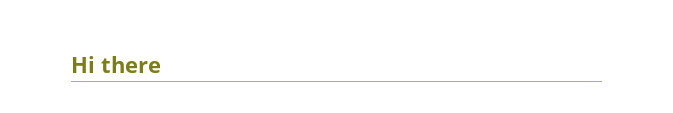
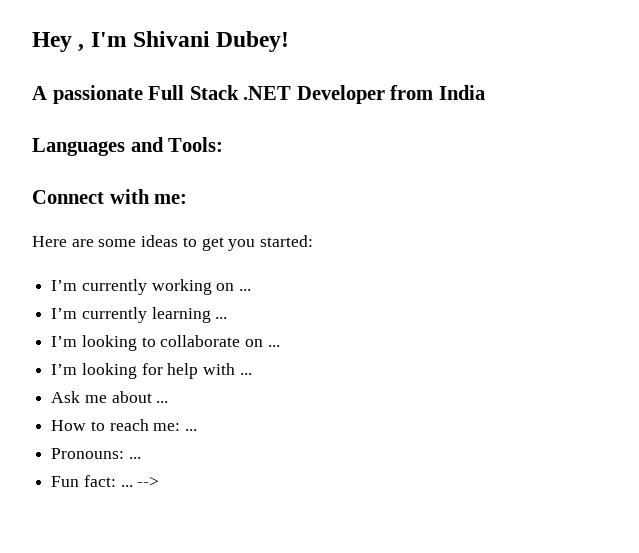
[71,56,161,73] Hi there -> [32,31,290,52] [32,85,485,104] [32,137,224,156] [32,189,188,204] [32,235,314,251] [51,279,252,295] [51,307,228,323] [51,335,280,351] [51,363,252,379] [51,391,169,403] [51,419,198,431] [51,448,141,459] [51,475,160,487] Hey , I'm Shivani Dubey! // A passionate Full Stack .NET Developer from India // Languages and Tools: // Connect with me: // Here are some ideas to get you started: // I’m currently working on ... // I’m currently learning ... // I’m looking to collaborate on ... // I’m looking for help with ... // Ask me about ... // How to reach me: ... // Pronouns: ... // Fun fact: ... -->

